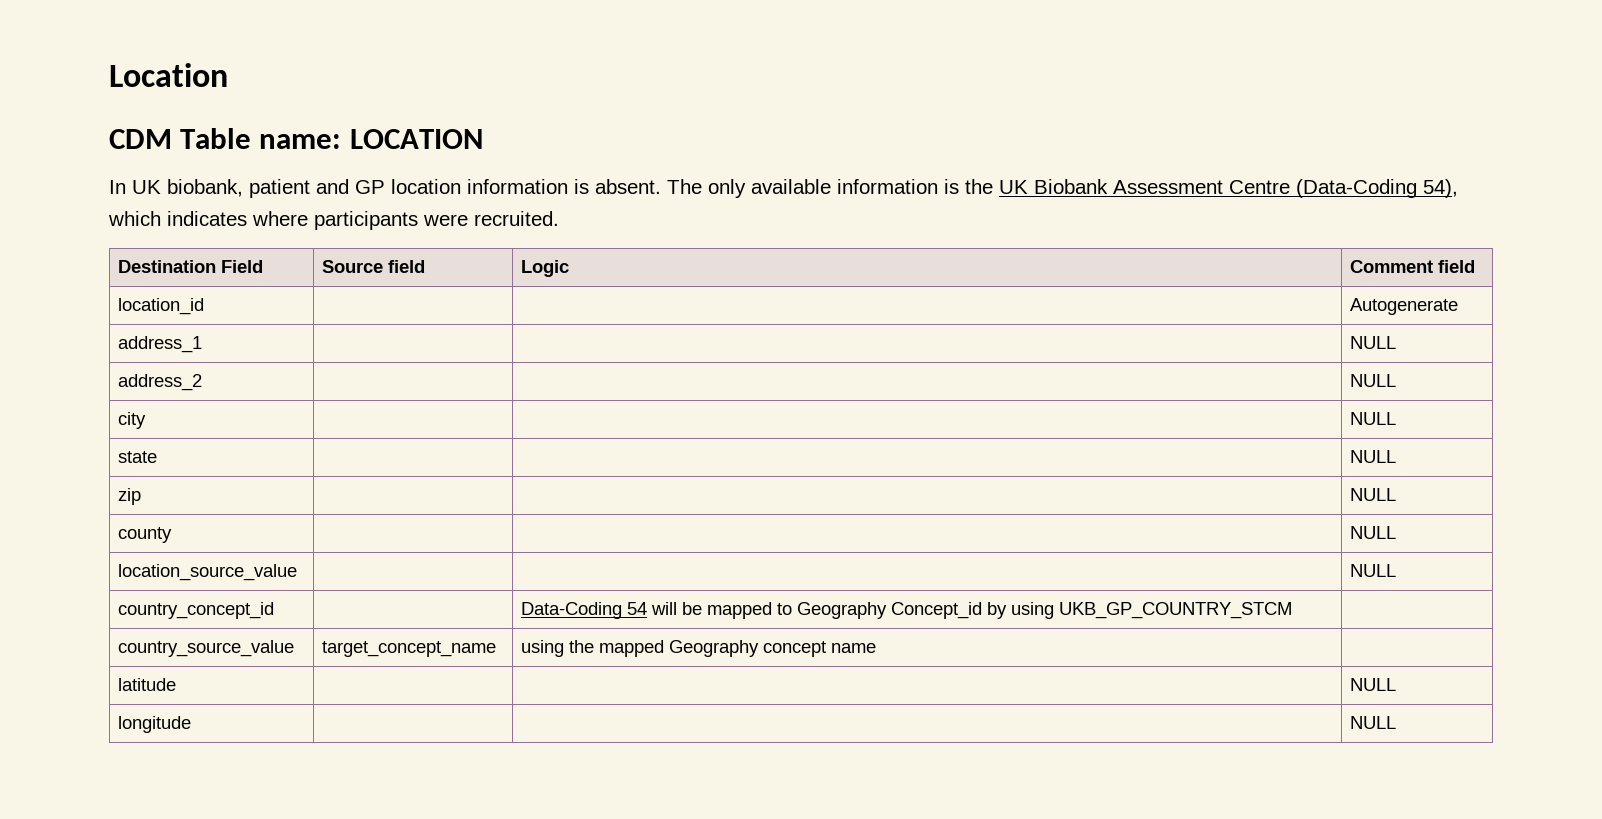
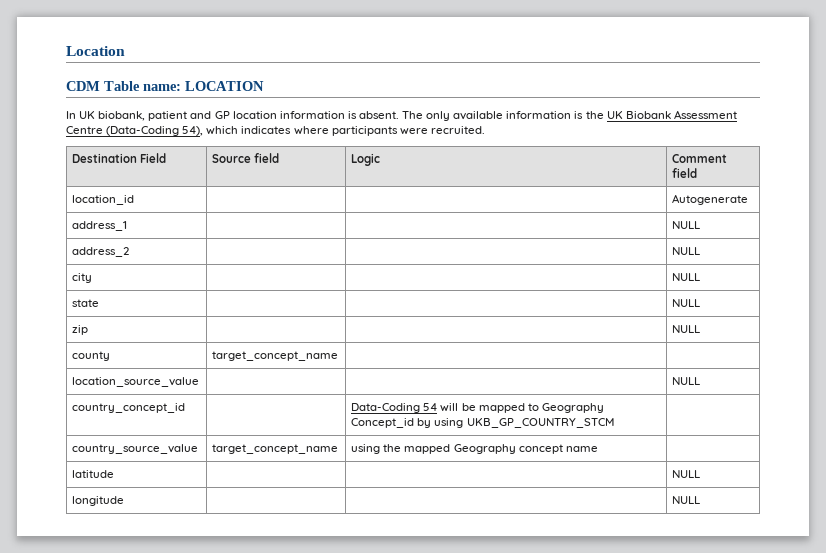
[1350,526,1397,539] | | NULL -> [212,351,339,361] target_concept_name | |

